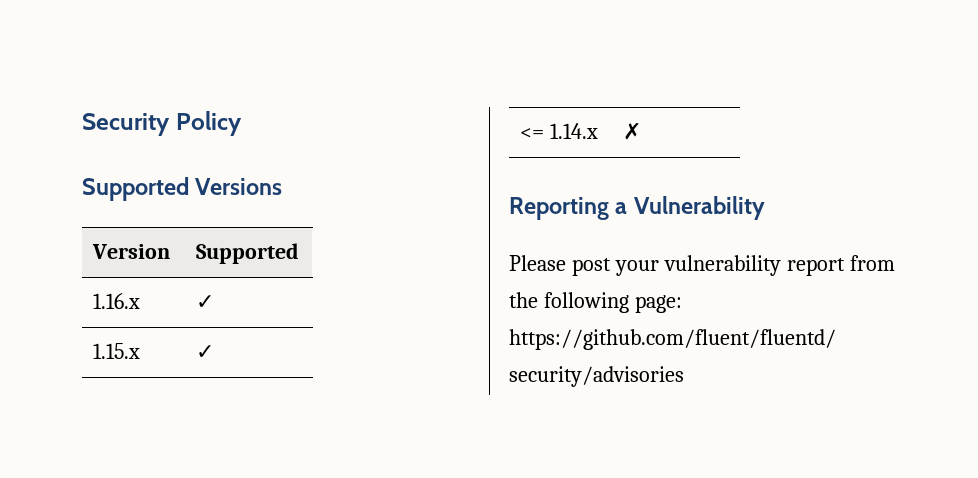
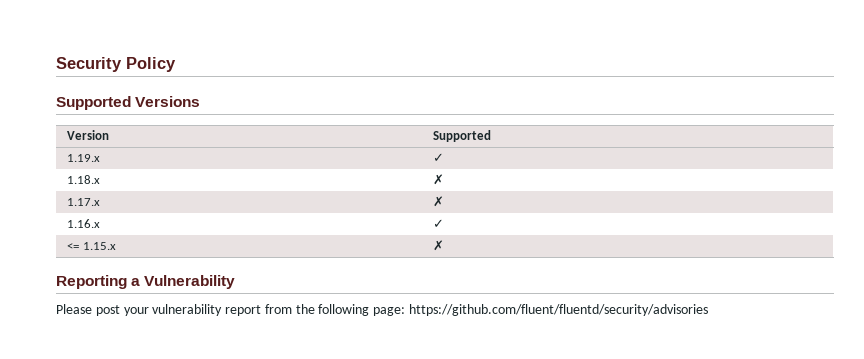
(300, 253) none -> [67,154,101,162] [433,153,445,162] [67,175,101,184] [433,174,445,185] [67,198,101,206] [433,196,445,207] // 1.19.x | ✓ // 1.18.x | ✗ // 1.17.x | ✗
(215, 302) none -> [67,243,80,250] <=
[196,345,215,359] [520,123,599,139] | ✓ // <= 1.14.x -> (116, 246) none

